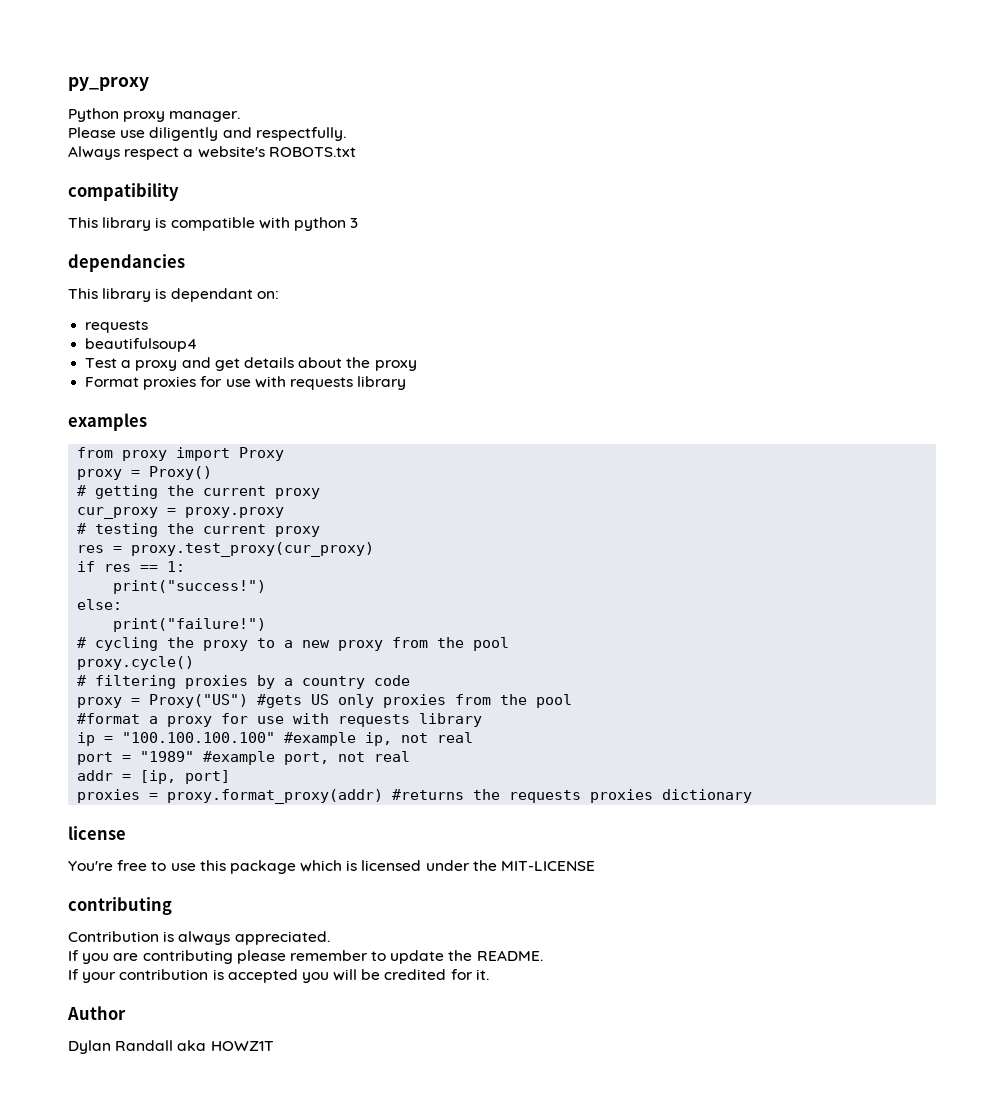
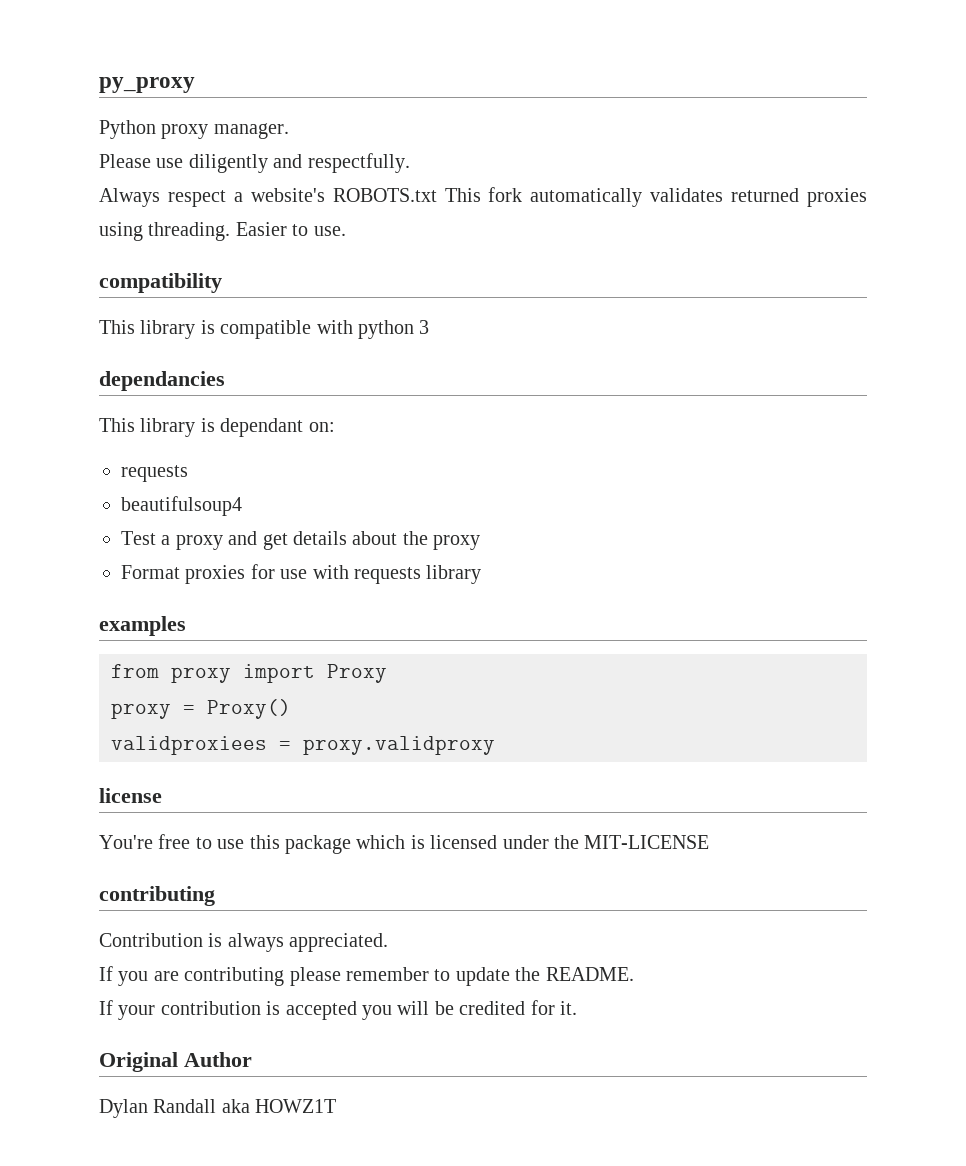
(356, 152) none -> [444,187,867,207] [99,222,346,241] This fork automatically validates returned proxies using threading. Easier to use.
[77,485,321,499] [77,507,285,519] [77,523,321,537] [77,542,375,557] [77,561,186,572] [113,580,267,594] [77,599,123,610] [113,618,267,632] [77,637,510,651] [77,656,195,670] [77,675,411,689] [77,694,573,708] [77,713,483,727] [77,732,474,746] [77,751,411,765] [77,770,231,784] [77,789,753,804] # getting the current proxy // cur_proxy = proxy.proxy // # testing the current proxy // res = proxy.test_proxy(cur_proxy) // if res == 1: // print("success!") // else: // print("failure!") // # cycling the proxy to a new proxy from the pool // proxy.cycle() // # filtering proxies by a country code // proxy = Proxy("US") #gets US only proxies from the pool // #format a proxy for use with requests library // ip = "100.100.100.100" #example ip, not real // port = "1989" #example port, not real // addr = [ip, port] // proxies = proxy.format_proxy(addr) #returns the requests proxies dictionary -> [111,736,495,755] validproxiees = proxy.validproxy
(489, 974) none -> [99,1052,178,1072] Original

